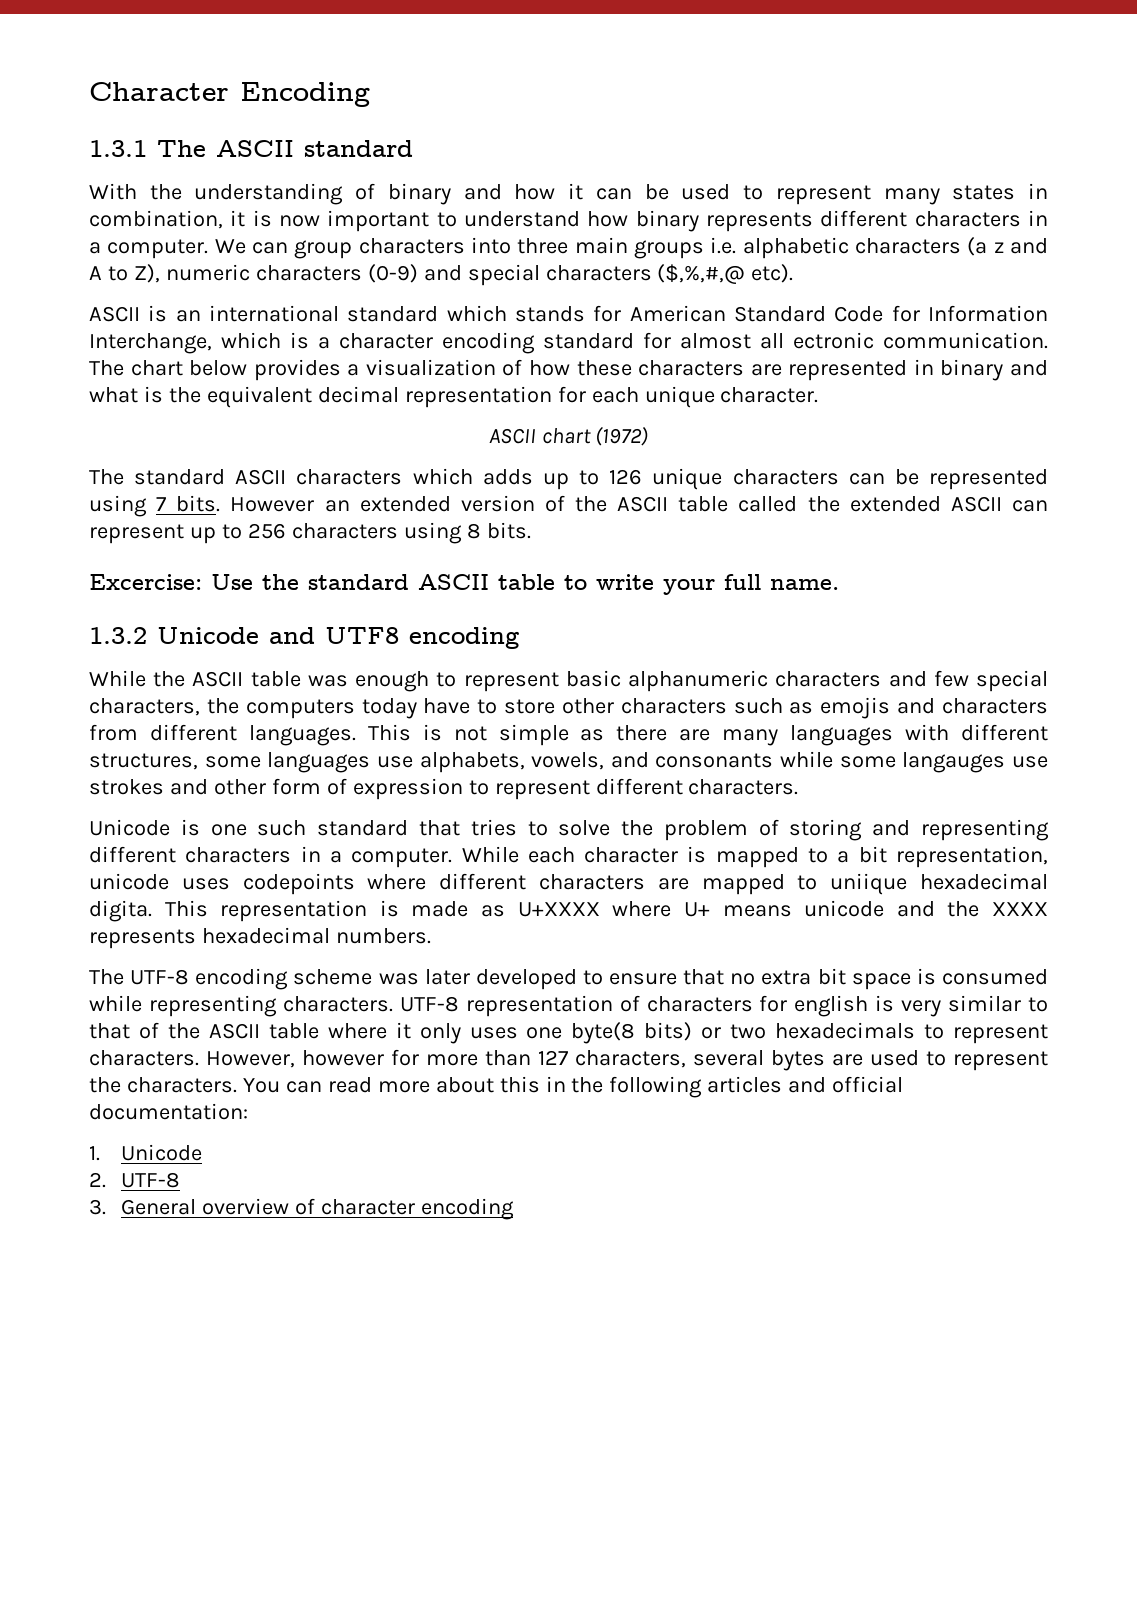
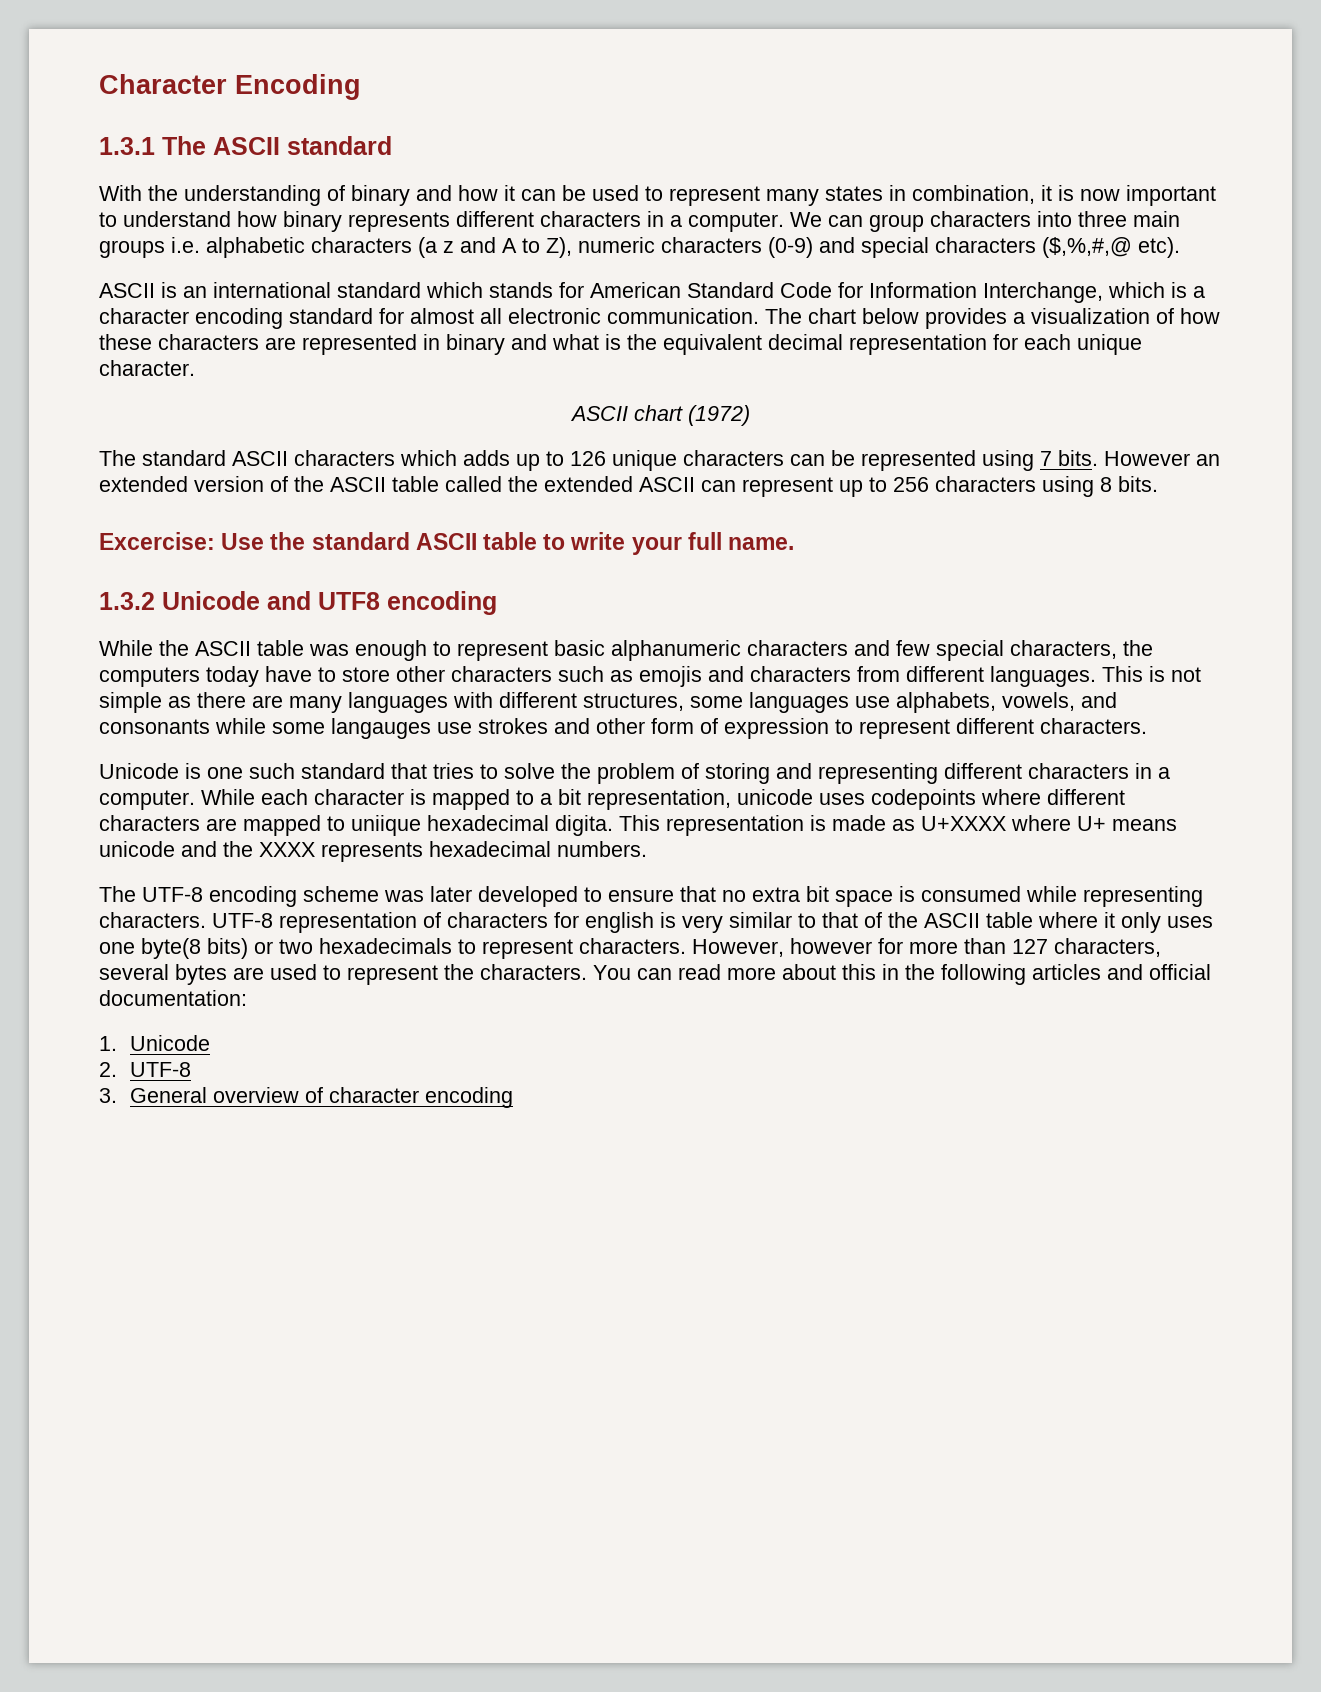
[793,332,874,349] ectronic -> [508,308,601,324] electronic

